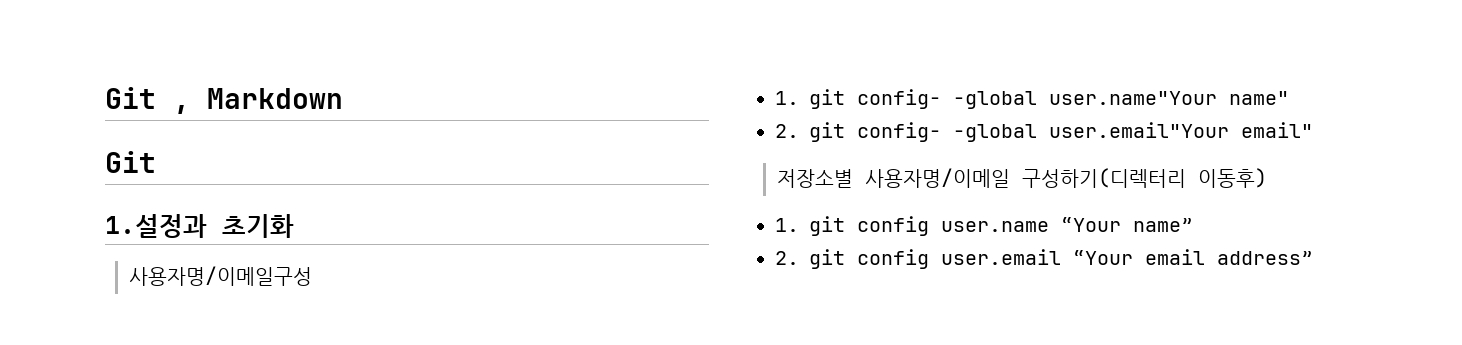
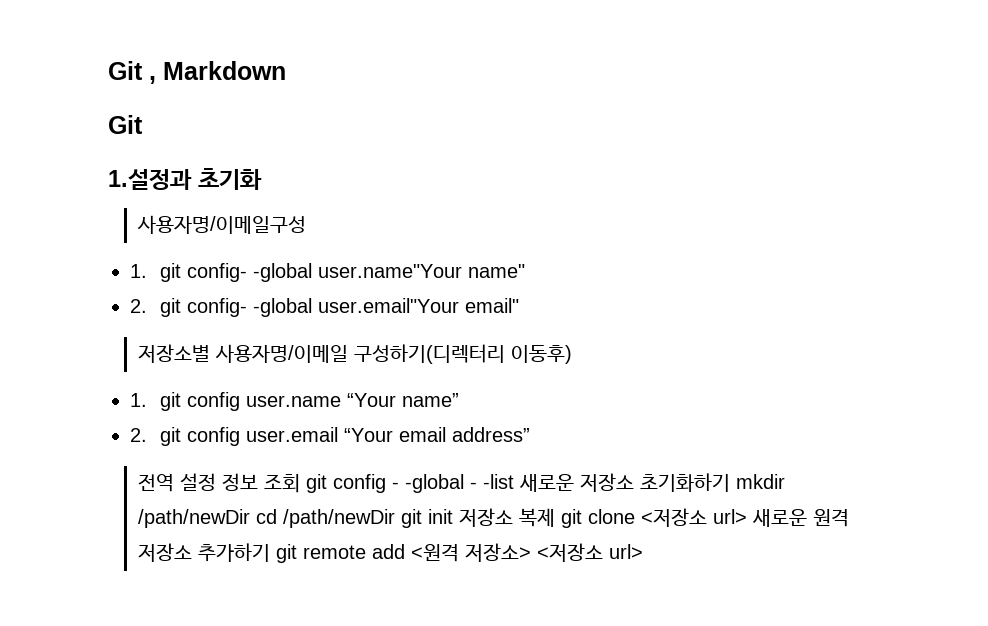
(1313, 258) none -> [137,473,785,493] [137,508,849,528] [137,543,643,563] // 전역 설정 정보 조회 git config - -global - -list 새로운 저장소 초기화하기 mkdir /path/newDir cd /path/newDir git init 저장소 복제 git clone <저장소 url> 새로운 원격 저장소 추가하기 git remote add <원격 저장소> <저장소 url>

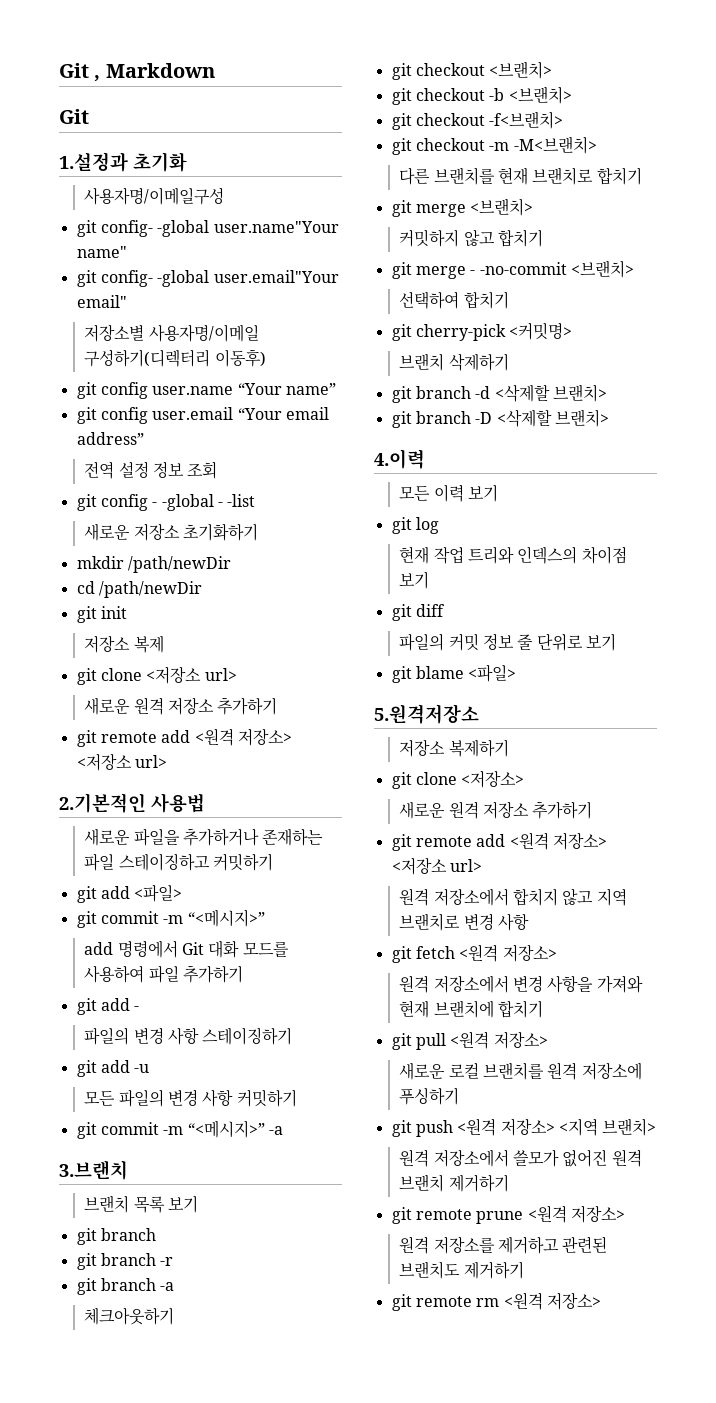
[130,264,147,278] 1. -> (225, 196) none
[130,299,147,313] 2. -> (127, 252) none
[130,393,147,407] 1. -> (266, 358) none
[130,428,147,442] 2. -> (336, 389) none
(300, 483) none -> (218, 470) //
(514, 481) none -> (256, 500) //
(730, 482) none -> (258, 532) //
(250, 518) none -> (231, 564) //
(395, 518) none -> (202, 589) //
(453, 516) none -> (127, 612) //
(555, 517) none -> (164, 644) //
[751,509,849,527] [137,543,643,563] 새로운 원격 저장소 추가하기 git remote add <원격 저장소> <저장소 url> -> [84,697,278,715] [76,728,292,747] [76,753,167,771] [59,793,205,813] [84,828,324,846] [84,853,273,871] [76,884,183,903] [76,909,265,928] [84,940,289,958] [84,965,243,983] [76,998,140,1015] [84,1027,293,1045] [76,1060,150,1077] [84,1089,297,1107] [76,1120,283,1139] [59,1160,128,1180] [84,1195,198,1213] [76,1228,156,1245] [76,1253,174,1270] [76,1278,175,1295] [84,1307,175,1325] [391,61,553,80] [391,86,572,105] [391,111,564,130] [391,136,597,155] [399,167,642,185] [391,198,534,217] [399,229,543,247] [391,260,634,279] [399,291,509,309] [391,322,573,341] [399,353,509,371] [391,384,607,403] [391,409,609,428] [374,449,425,469] [399,484,498,502] [391,517,439,534] [399,546,627,564] [399,571,430,589] [391,604,445,621] [399,633,616,651] [391,664,517,683] [374,704,479,724] [399,739,509,757] [391,770,525,789] [399,801,593,819] [391,832,607,851] [391,857,482,875] [399,888,627,906] [399,913,529,931] [391,944,557,963] [399,975,643,993] [399,1000,543,1018] [391,1031,548,1050] [399,1062,642,1080] [399,1087,460,1105] [391,1118,657,1137] [399,1149,642,1167] [399,1174,509,1192] [391,1205,625,1224] [399,1236,608,1254] [399,1261,524,1279] [391,1292,601,1311] // 새로운 원격 저장소 추가하기 // git remote add <원격 저장소> <저장소 url> // 2.기본적인 사용법 // 새로운 파일을 추가하거나 존재하는 파일 스테이징하고 커밋하기 // git add <파일> // git commit -m “<메시지>” // add 명령에서 Git 대화 모드를 사용하여 파일 추가하기 // git add - // 파일의 변경 사항 스테이징하기 // git add -u // 모든 파일의 변경 사항 커밋하기 // git commit -m “<메시지>” -a // 3.브랜치 // 브랜치 목록 보기 // git branch // git branch -r // git branch -a // 체크아웃하기 // git checkout <브랜치> // git checkout -b <브랜치> // git checkout -f<브랜치> // git checkout -m -M<브랜치> // 다른 브랜치를 현재 브랜치로 합치기 // git merge <브랜치> // 커밋하지 않고 합치기 // git merge - -no-commit <브랜치> // 선택하여 합치기 // git cherry-pick <커밋명> // 브랜치 삭제하기 // git branch -d <삭제할 브랜치> // git branch -D <삭제할 브랜치> // 4.이력 // 모든 이력 보기 // git log // 현재 작업 트리와 인덱스의 차이점 보기 // git diff // 파일의 커밋 정보 줄 단위로 보기 // git blame <파일> // 5.원격저장소 // 저장소 복제하기 // git clone <저장소> // 새로운 원격 저장소 추가하기 // git remote add <원격 저장소> <저장소 url> // 원격 저장소에서 합치지 않고 지역 브랜치로 변경 사항 // git fetch <원격 저장소> // 원격 저장소에서 변경 사항을 가져와 현재 브랜치에 합치기 // git pull <원격 저장소> // 새로운 로컬 브랜치를 원격 저장소에 푸싱하기 // git push <원격 저장소> <지역 브랜치> // 원격 저장소에서 쓸모가 없어진 원격 브랜치 제거하기 // git remote prune <원격 저장소> // 원격 저장소를 제거하고 관련된 브랜치도 제거하기 // git remote rm <원격 저장소>

